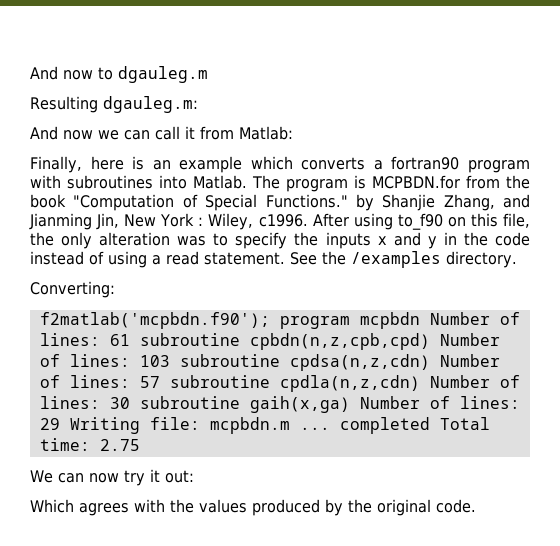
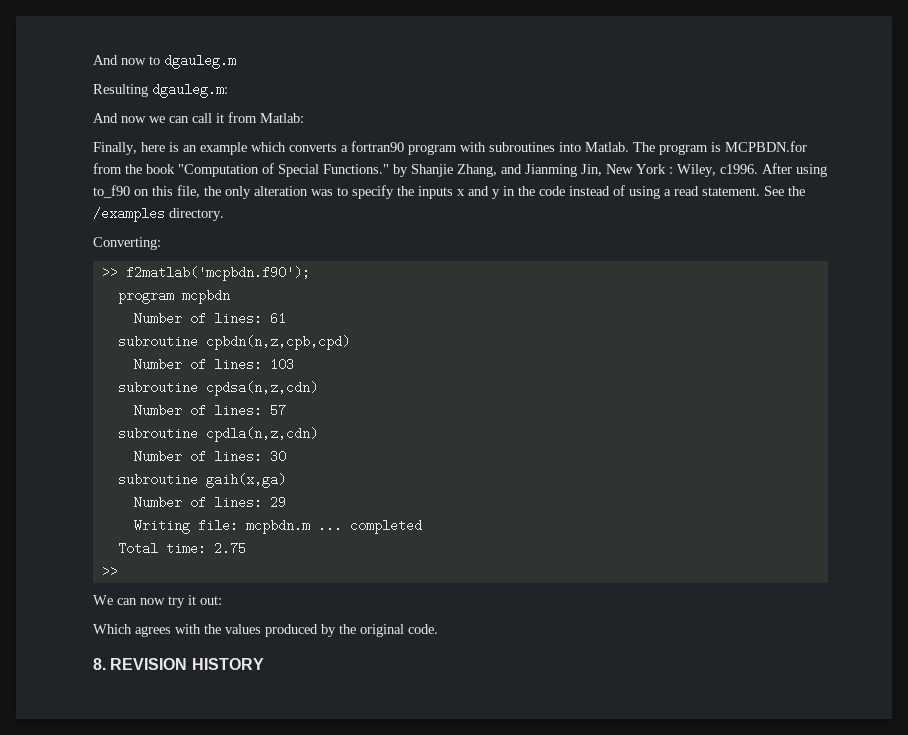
(115, 289) none -> [101,266,118,279] >>
(270, 320) none -> (310, 273) //
(420, 320) none -> (230, 296) //
(130, 340) none -> (286, 318) //
(430, 341) none -> (350, 342) //
(170, 361) none -> (294, 364) //
(430, 362) none -> (318, 388) //
(160, 382) none -> (286, 410) //
(420, 383) none -> (318, 434) //
(130, 403) none -> (286, 456) //
(350, 404) none -> (286, 480) //
(60, 424) none -> (286, 502) //
(430, 425) none -> (422, 526) //
(140, 445) none -> [101,565,118,578] // >>
(476, 506) none -> [93,658,264,670] // 8. REVISION HISTORY

